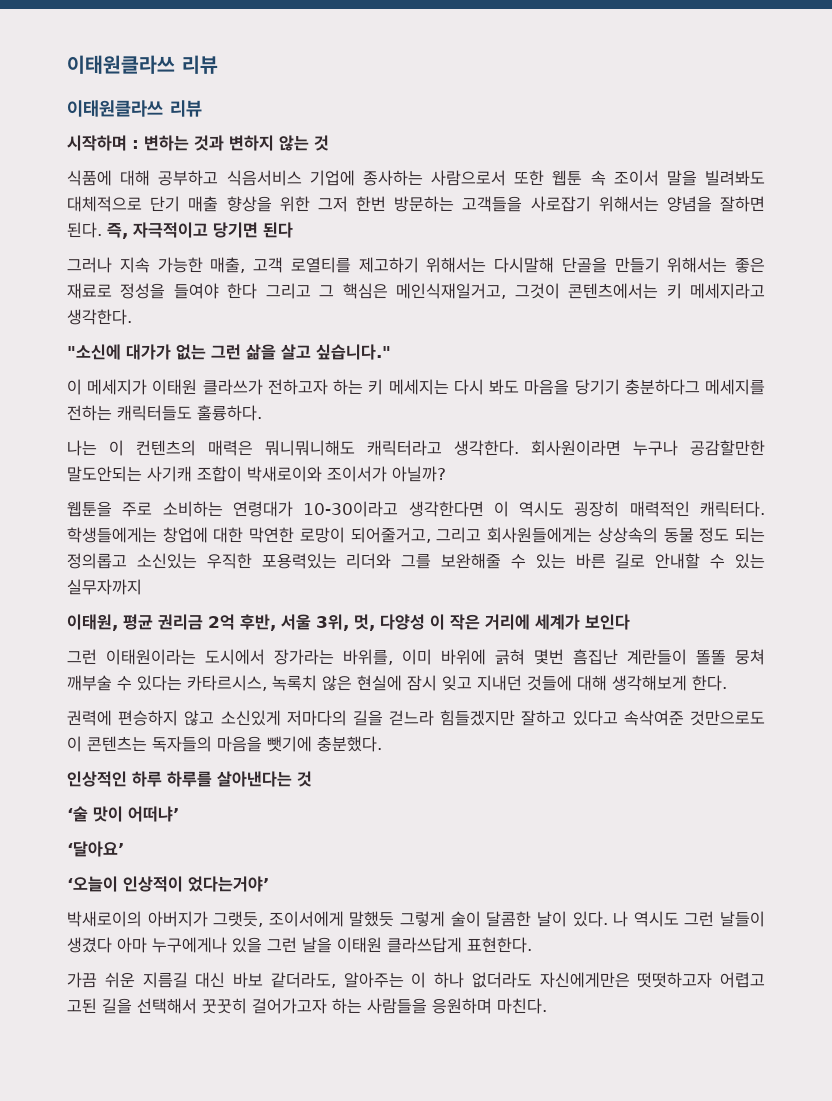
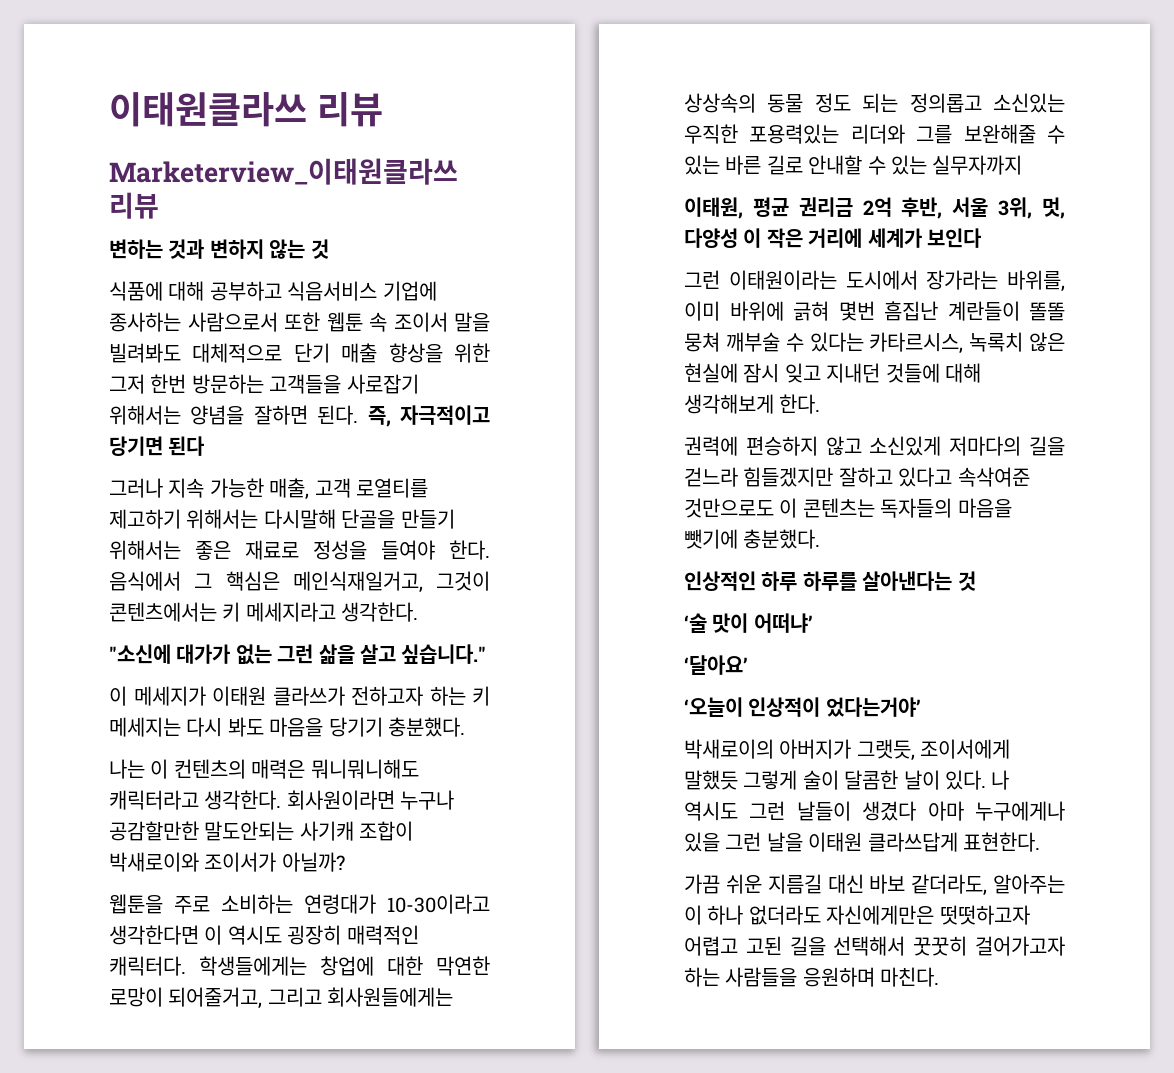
[67,55,218,74] [67,100,202,117] [67,135,139,151] 이태원클라쓰 리뷰 // 이태원클라쓰 리뷰 // 시작하며 : -> [109,92,383,127] [109,158,458,185] [109,192,159,219] 이태원클라쓰 리뷰 // Marketerview_이태원클라쓰 리뷰 //
[227,283,311,299] 한다 그리고 -> [449,540,490,560] [109,571,181,591] 한다. 음식에서
[624,379,765,395] [67,405,262,421] 충분하다그 메세지를 전하는 캐릭터들도 훌륭하다. -> [388,717,465,737] 충분했다.

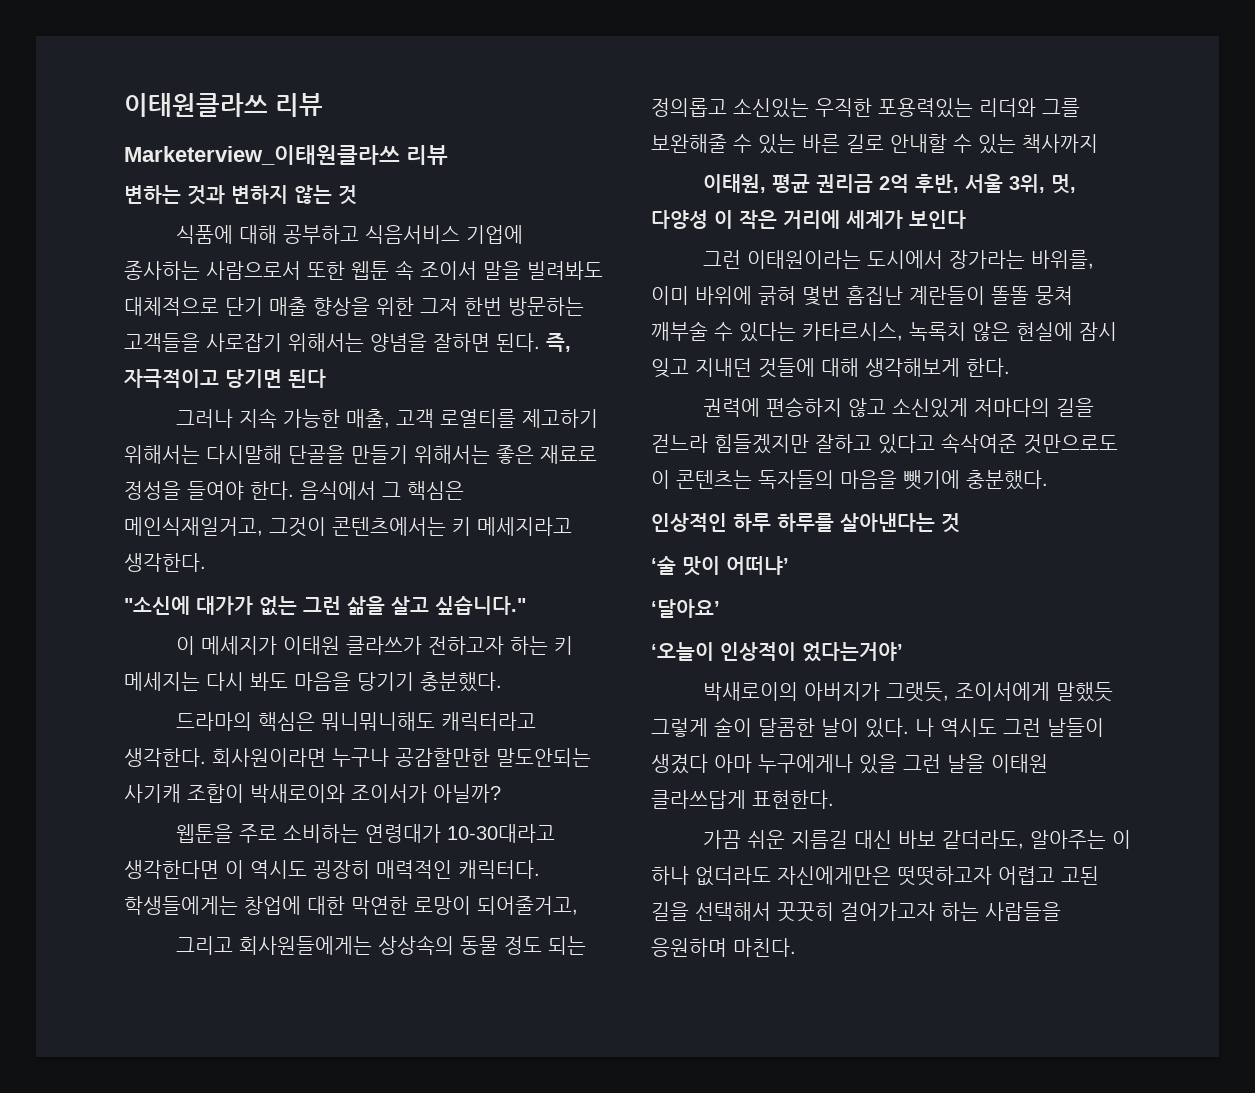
[109,759,306,779] 나는 이 컨텐츠의 매력은 -> [175,712,315,731] 드라마의 핵심은
[387,894,490,914] 10-30이라고 -> [446,824,555,843] 10-30대라고
(263, 998) none -> (578, 905) //
[932,155,1023,175] 실무자까지 -> [1022,134,1098,153] 책사까지

